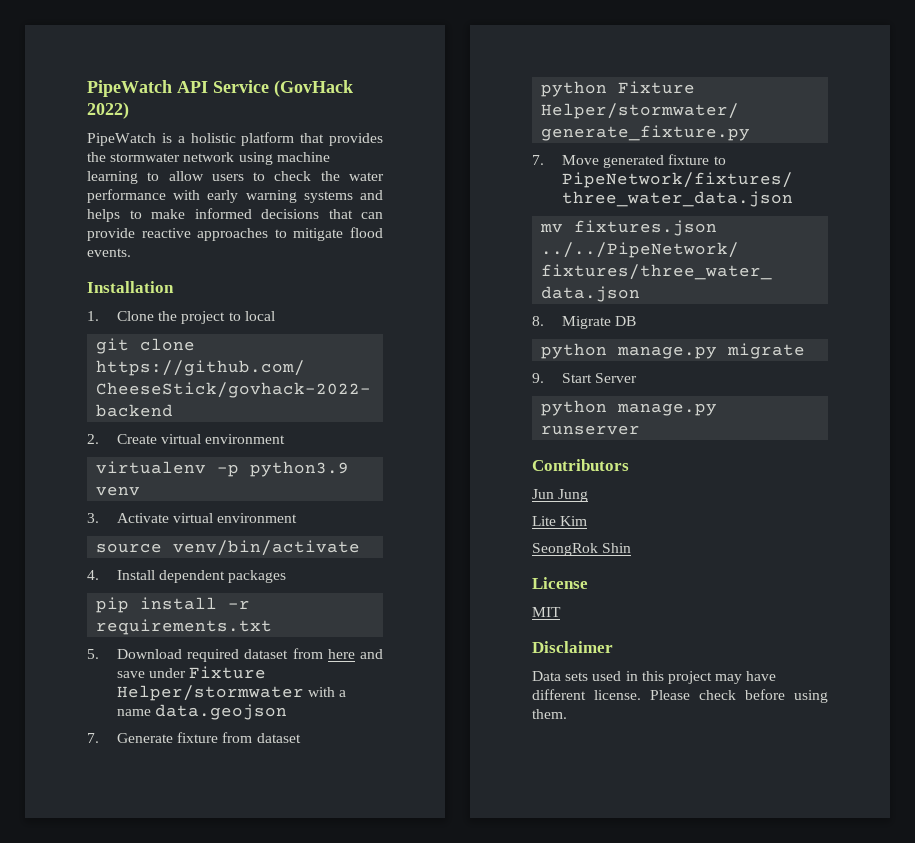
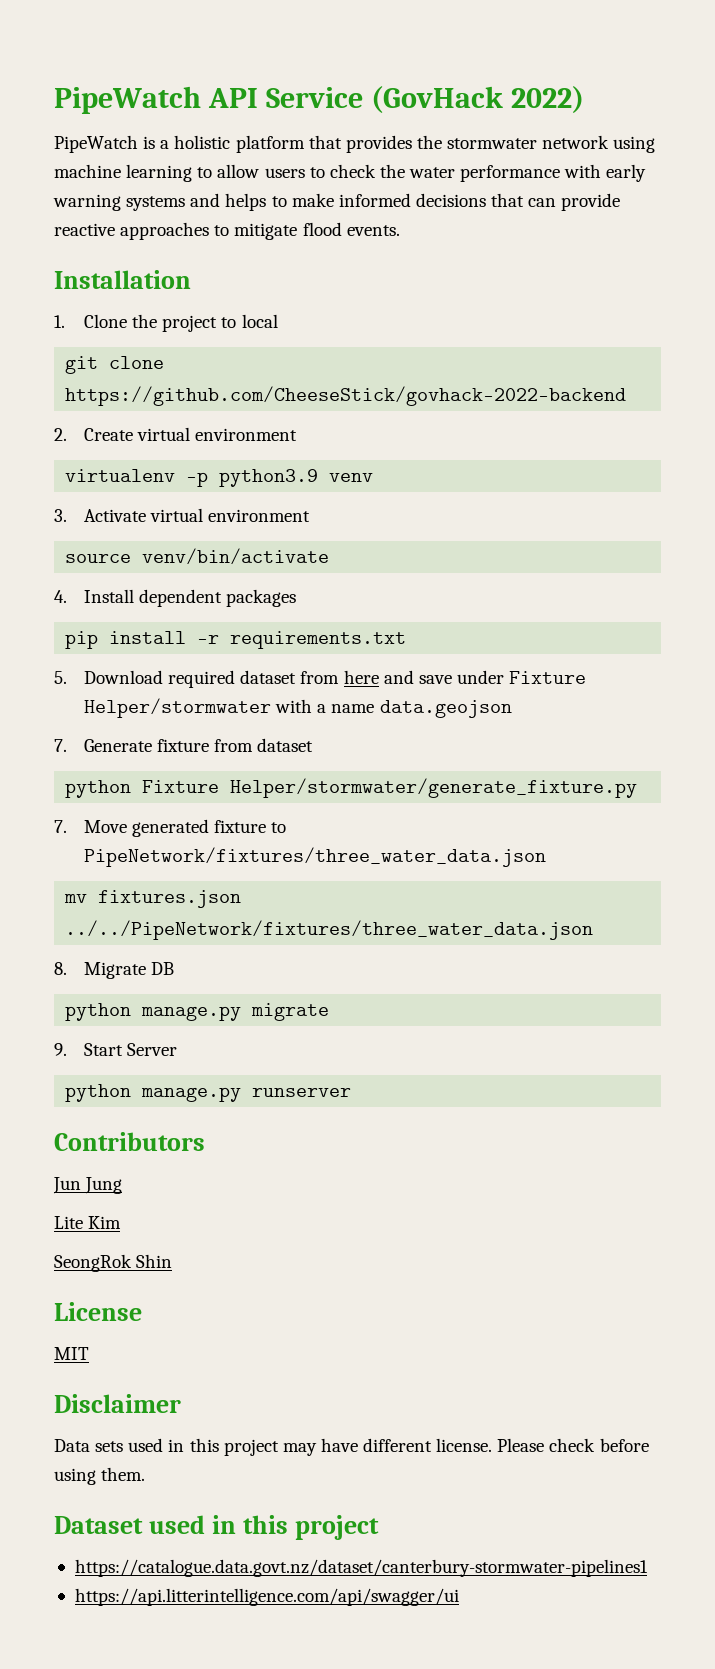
(567, 714) none -> [54,1515,379,1540] [74,1559,648,1577] [74,1588,459,1606] // Dataset used in this project // https://catalogue.data.govt.nz/dataset/canterbury-stormwater-pipelines1 // https://api.litterintelligence.com/api/swagger/ui

